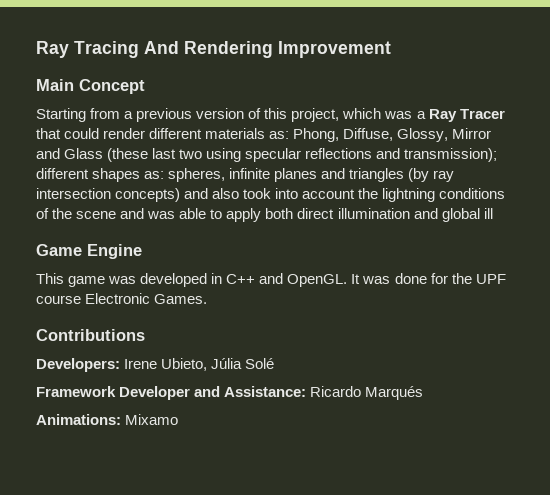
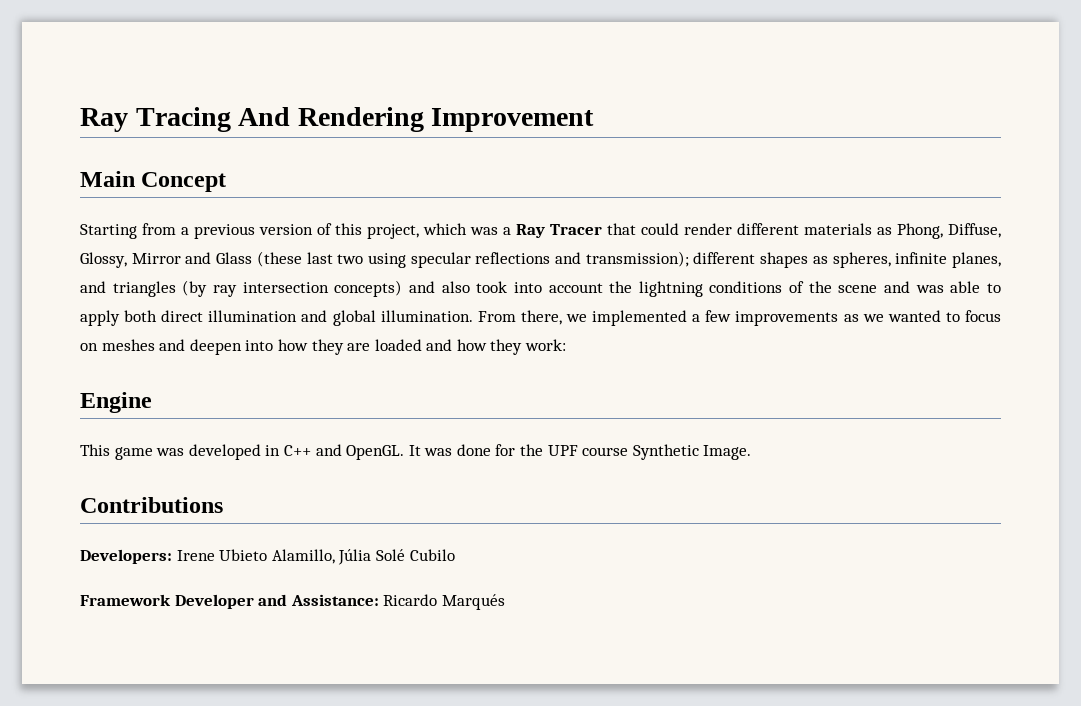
[269,131,290,139] as: -> [877,227,892,235] as
[144,171,165,179] as: -> [812,256,828,264] as
[274,168,318,182] planes -> [952,252,1002,268] planes,
[483,208,493,219] [36,244,82,256] ill // Game -> [380,310,1001,326] [80,339,567,355] illumination. From there, we implemented a few improvements as we wanted to focus on meshes and deepen into how they are loaded and how they work: //
[85,293,208,304] Electronic Games. -> [632,444,752,460] Synthetic Image.
[161,358,208,371] Ubieto, -> [219,549,335,564] Ubieto Alamillo,
(275, 363) none -> [409,549,455,561] Cubilo
[36,414,179,425] // Animations: Mixamo -> (505, 602) none

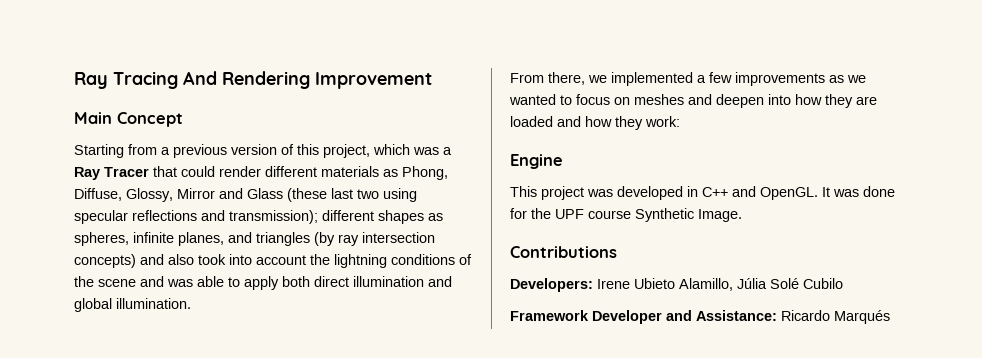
(473, 316) none -> (191, 303) //
[114,447,153,460] game -> [541,186,584,200] project

